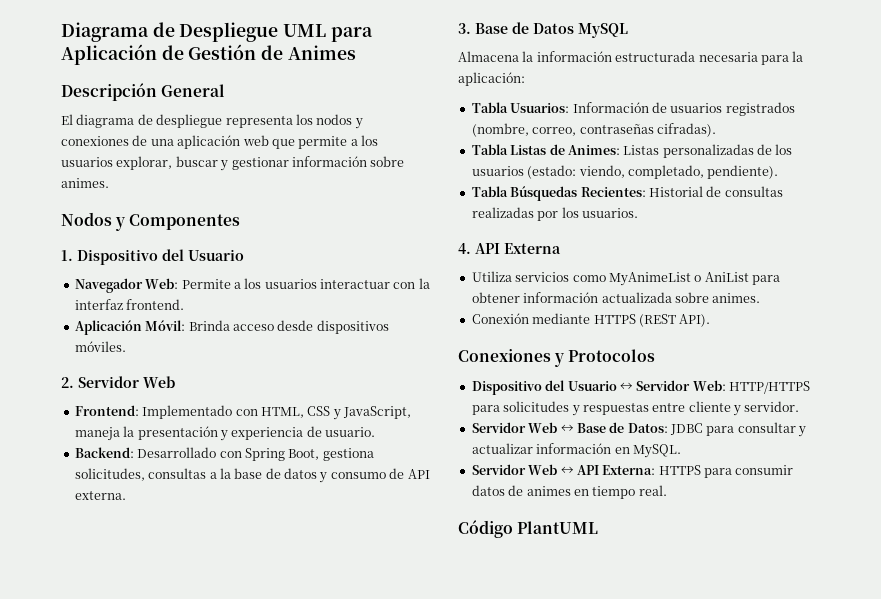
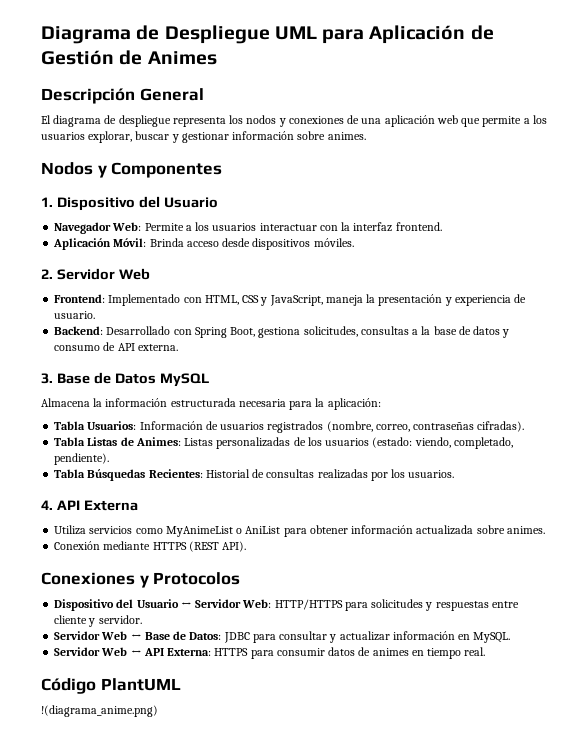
(599, 527) none -> [41,705,158,717] // !(diagrama_anime.png)

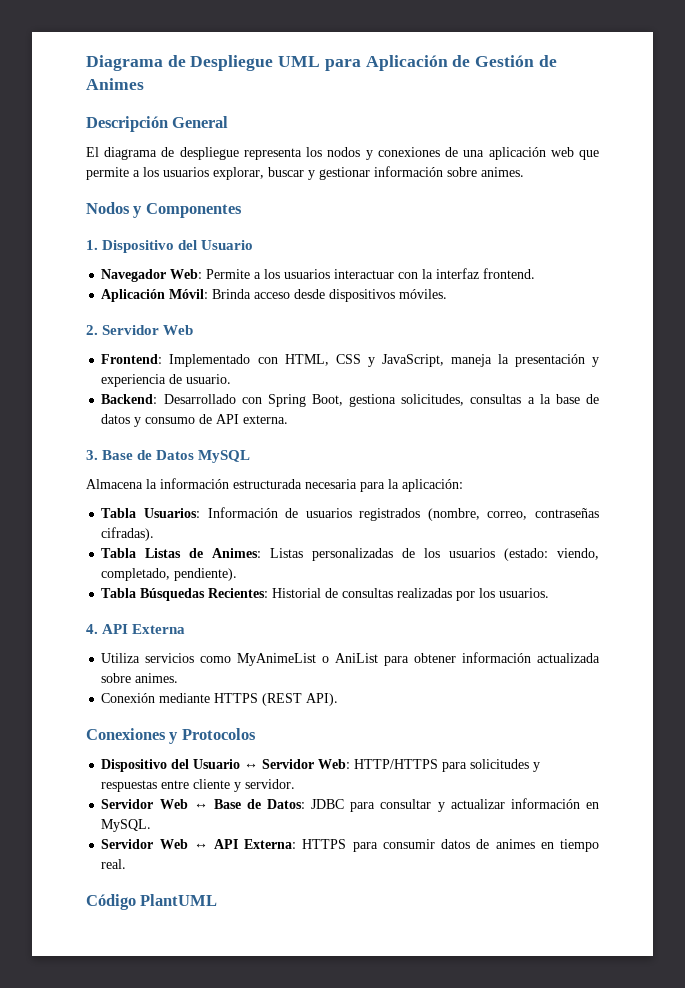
[41,705,158,717] // !(diagrama_anime.png) -> (218, 900) none

